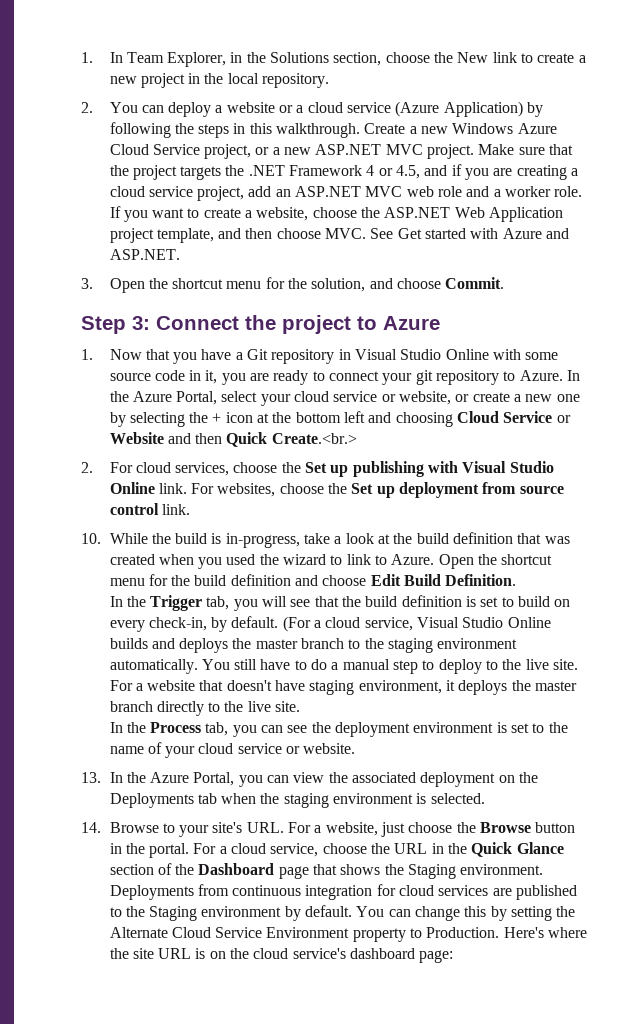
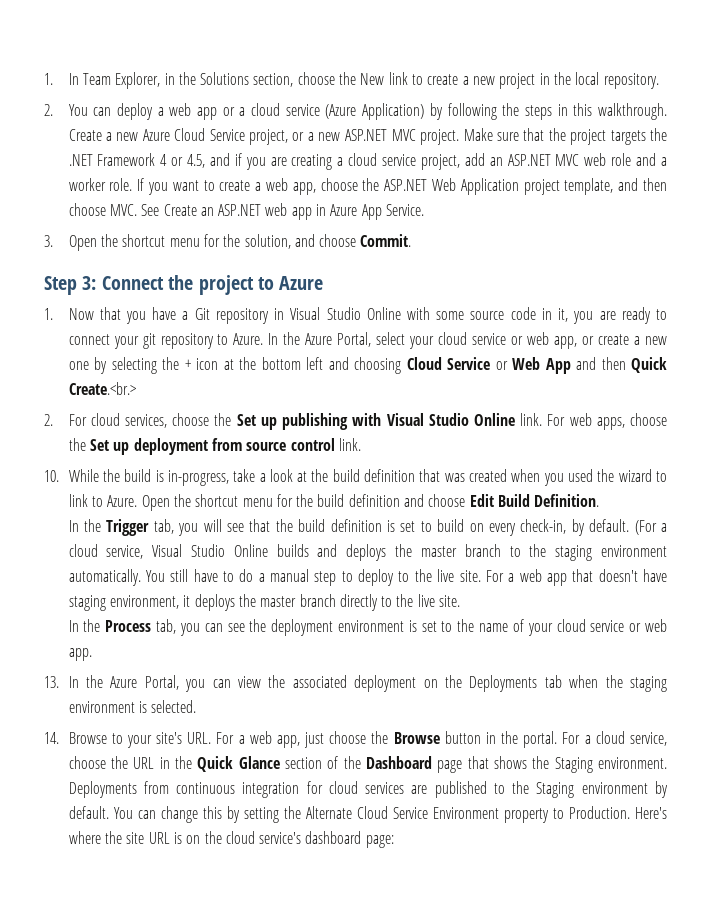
[226,102,275,113] website -> [169,103,218,120] web app
[452,123,514,134] Windows -> (139, 136) none
[256,207,309,221] website, -> [265,178,316,195] web app,
[397,228,570,239] [109,249,180,260] Get started with Azure and ASP.NET. -> [163,203,425,220] Create an ASP.NET web app in Azure App Service.
[399,391,452,405] website, -> [527,332,578,349] web app,
[109,432,164,444] Website -> [512,357,571,374] Web App
[217,483,276,497] websites, -> [569,413,625,430] web apps,
[147,680,196,691] website -> [519,569,567,586] web app
[303,743,356,754] website. -> [645,619,667,632] [68,648,92,661] web app.
[325,822,378,836] website, -> [249,731,300,748] web app,

